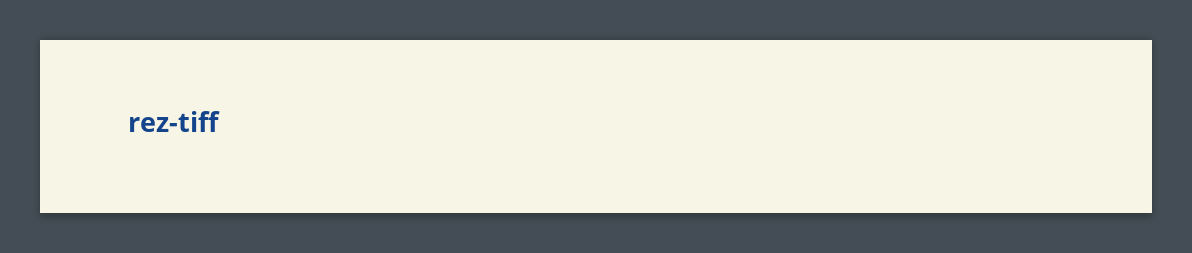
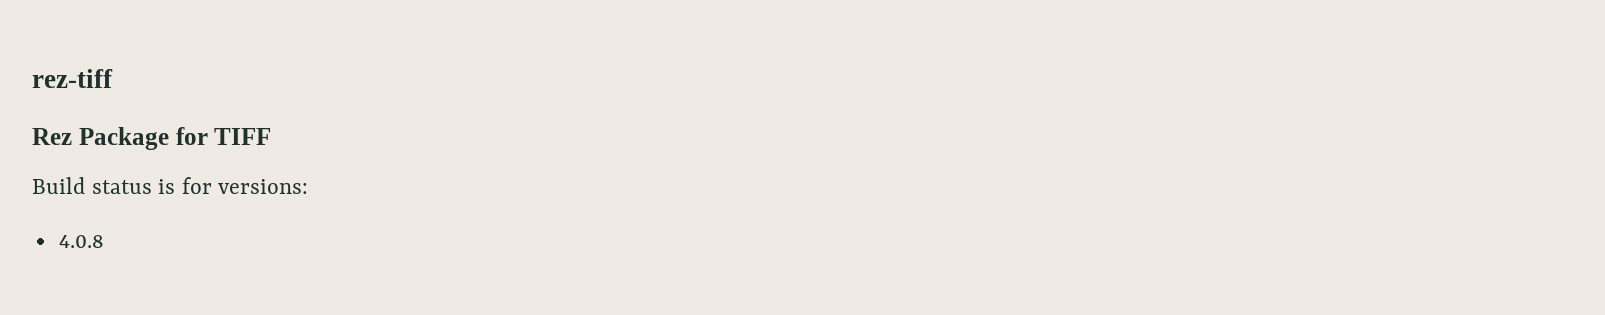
(220, 121) none -> [32,127,272,150] [32,177,309,194] [58,235,104,248] // Rez Package for TIFF // Build status is for versions: // 4.0.8

